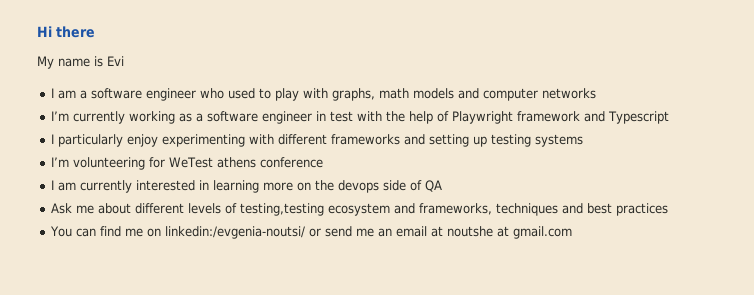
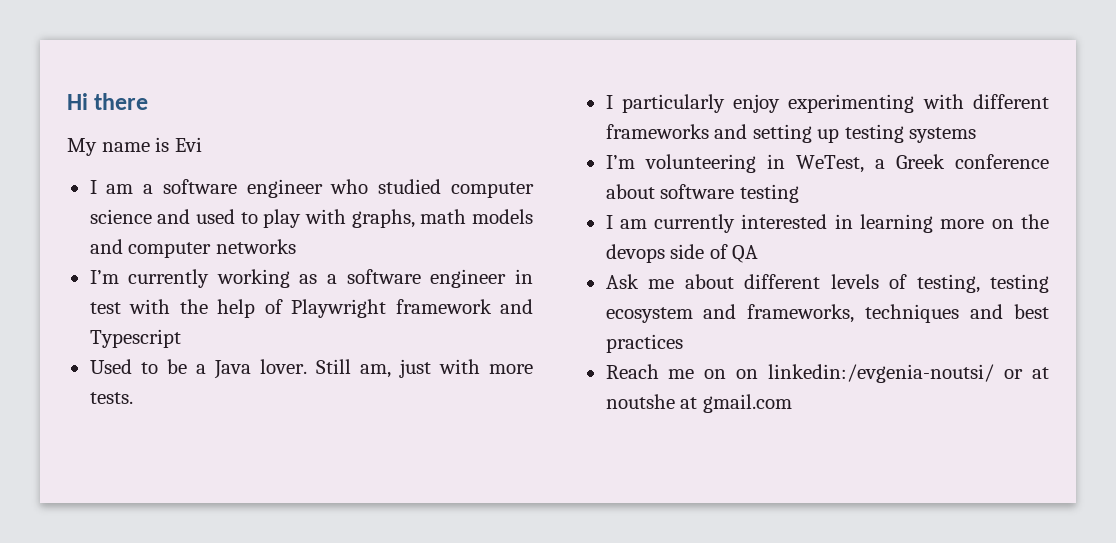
(225, 93) none -> [378,179,534,198] [89,209,191,224] studied computer science and
(670, 117) none -> [89,359,534,379] [89,392,133,404] // Used to be a Java lover. Still am, just with more tests.
[149,157,324,168] for WeTest athens conference -> [766,154,1049,173] [605,184,799,203] in WeTest, a Greek conference about software testing
[240,203,325,216] testing,testing -> [916,274,1049,293] testing, testing
[50,226,122,237] You can find -> [605,364,659,379] Reach
(162, 232) none -> [736,369,759,379] on
[325,226,428,237] send me an email -> (1024, 374) none

